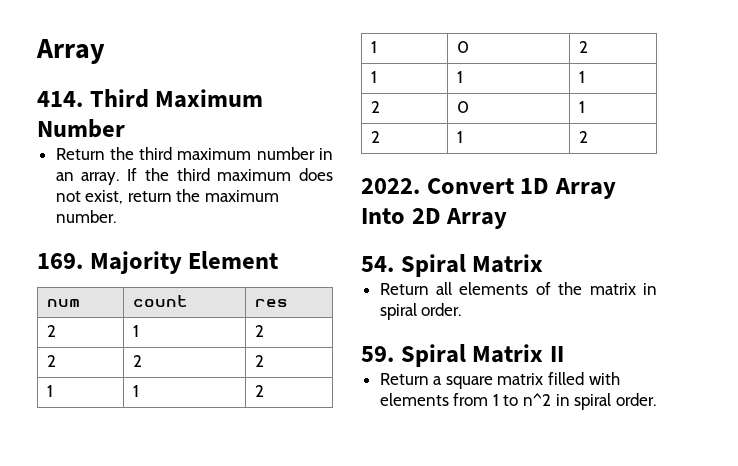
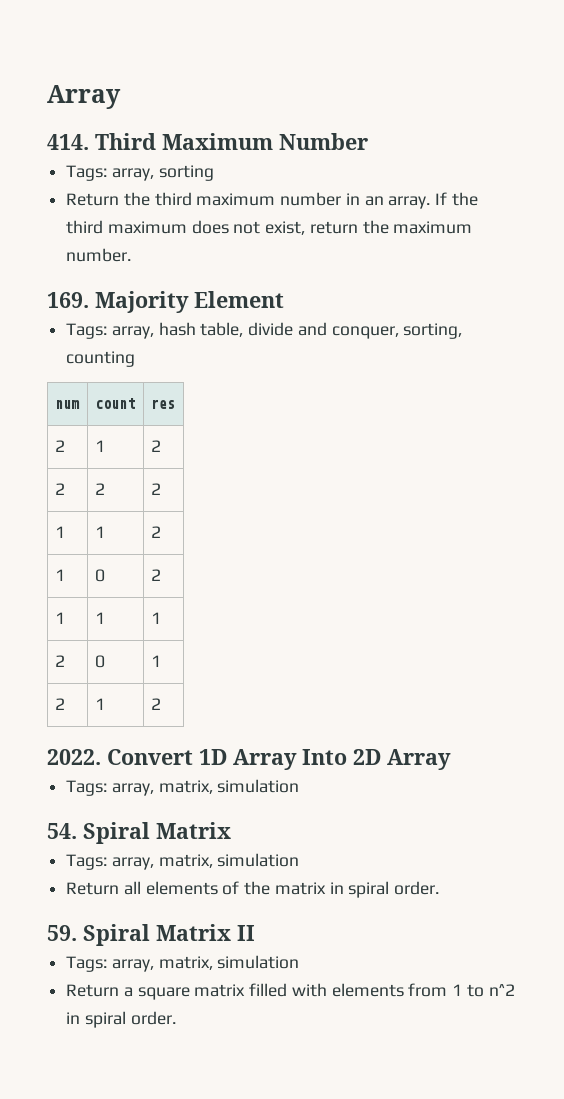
(125, 128) none -> [66,165,214,181] // Tags: array, sorting
(279, 260) none -> [66,322,463,339] [66,351,136,367] // Tags: array, hash table, divide and conquer, sorting, counting
(508, 218) none -> [66,779,300,796] // Tags: array, matrix, simulation
(544, 263) none -> [66,853,300,870] // Tags: array, matrix, simulation
(564, 354) none -> [66,955,300,972] // Tags: array, matrix, simulation

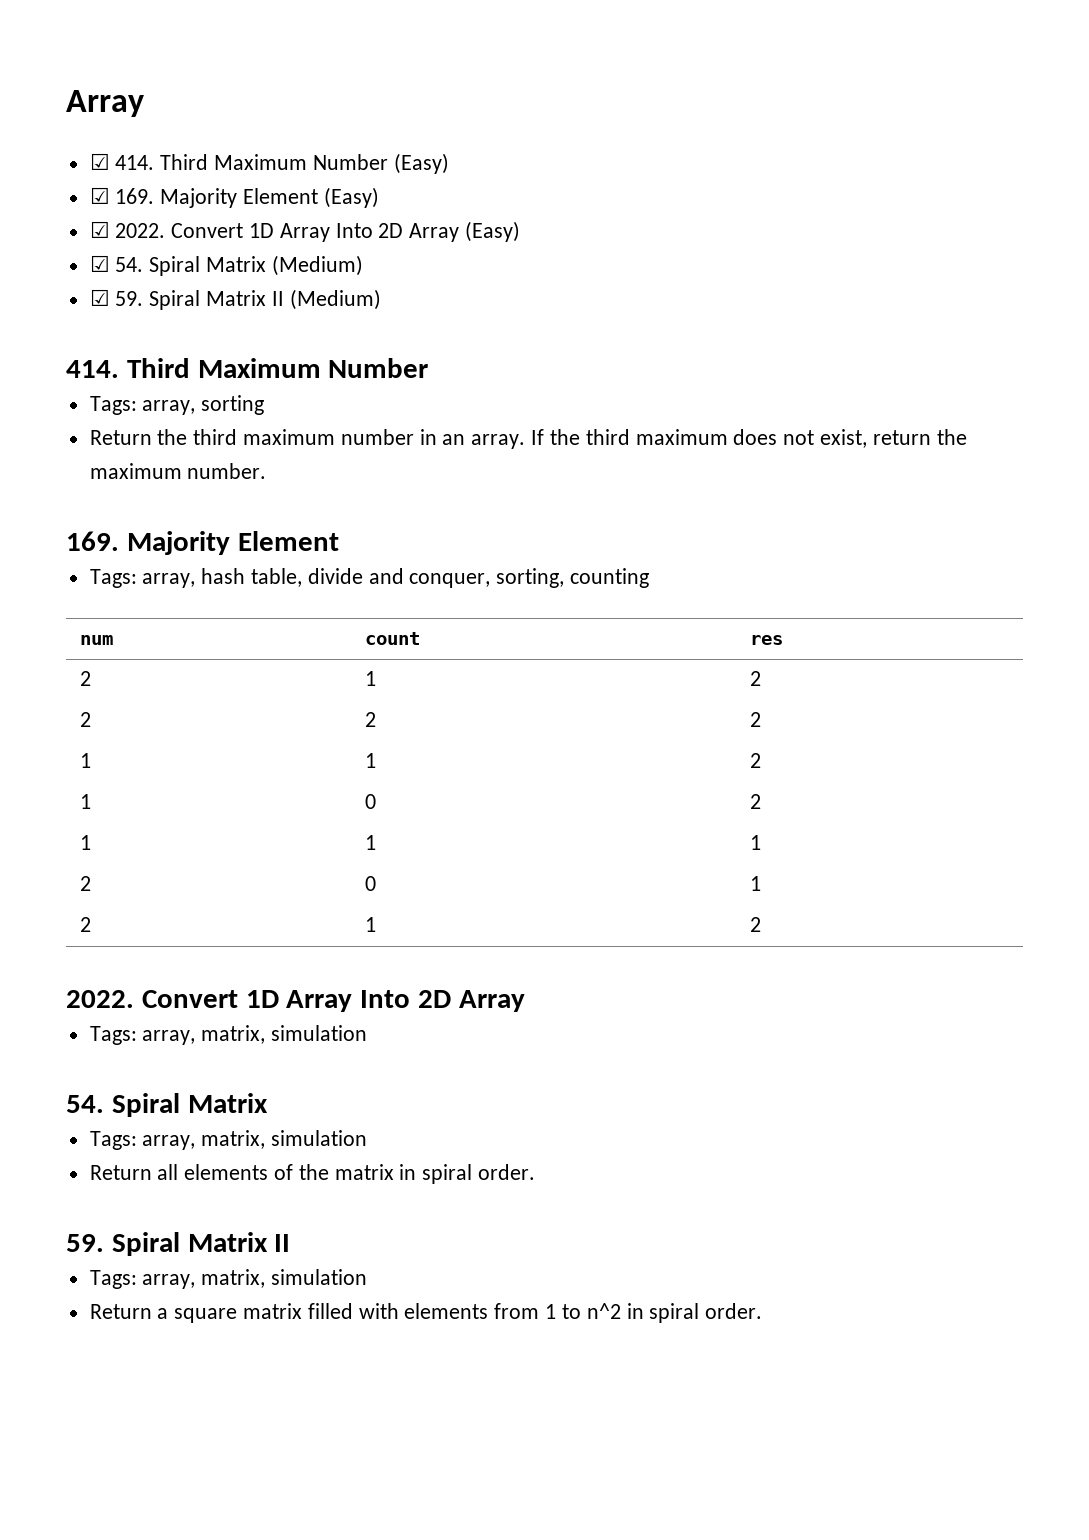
[47,85,121,109] Array -> [66,90,144,117] [89,153,449,174] [89,187,379,208] [89,221,521,242] [89,255,363,276] [89,289,381,310] Array // ☑ 414. Third Maximum Number (Easy) // ☑ 169. Majority Element (Easy) // ☑ 2022. Convert 1D Array Into 2D Array (Easy) // ☑ 54. Spiral Matrix (Medium) // ☑ 59. Spiral Matrix II (Medium)

